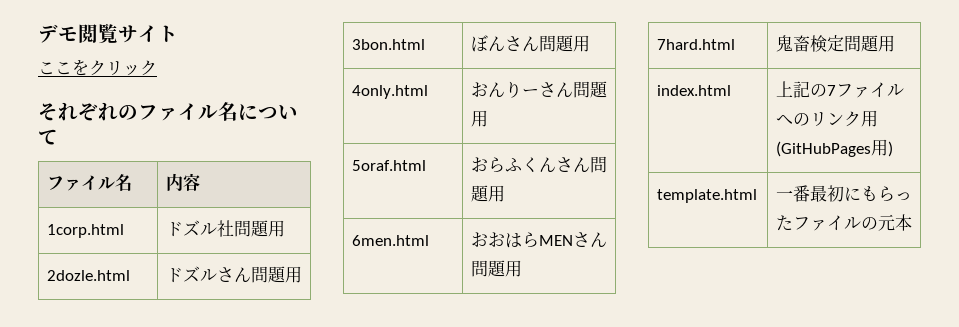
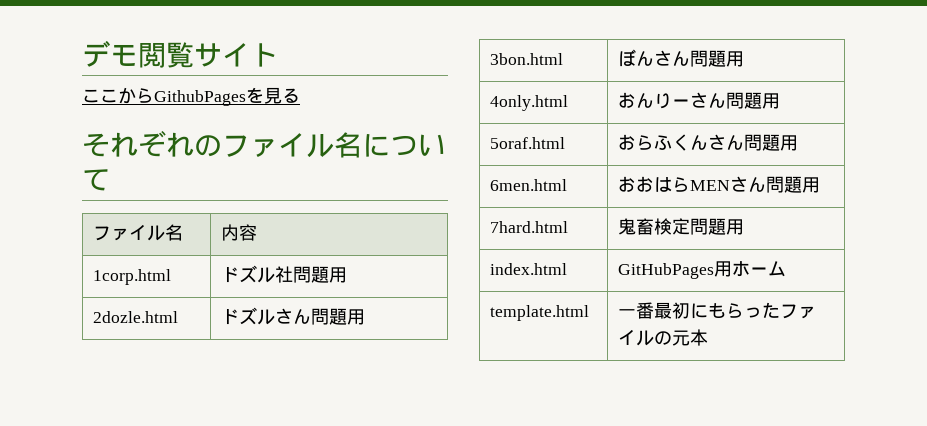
[72,59,157,76] をクリック -> [118,87,300,106] からGithubPagesを見る
[775,81,904,98] [775,110,878,127] [775,139,893,157] 上記の7ファイルへのリンク用(GitHubPages用) -> [618,261,787,279] GitHubPages用ホーム

